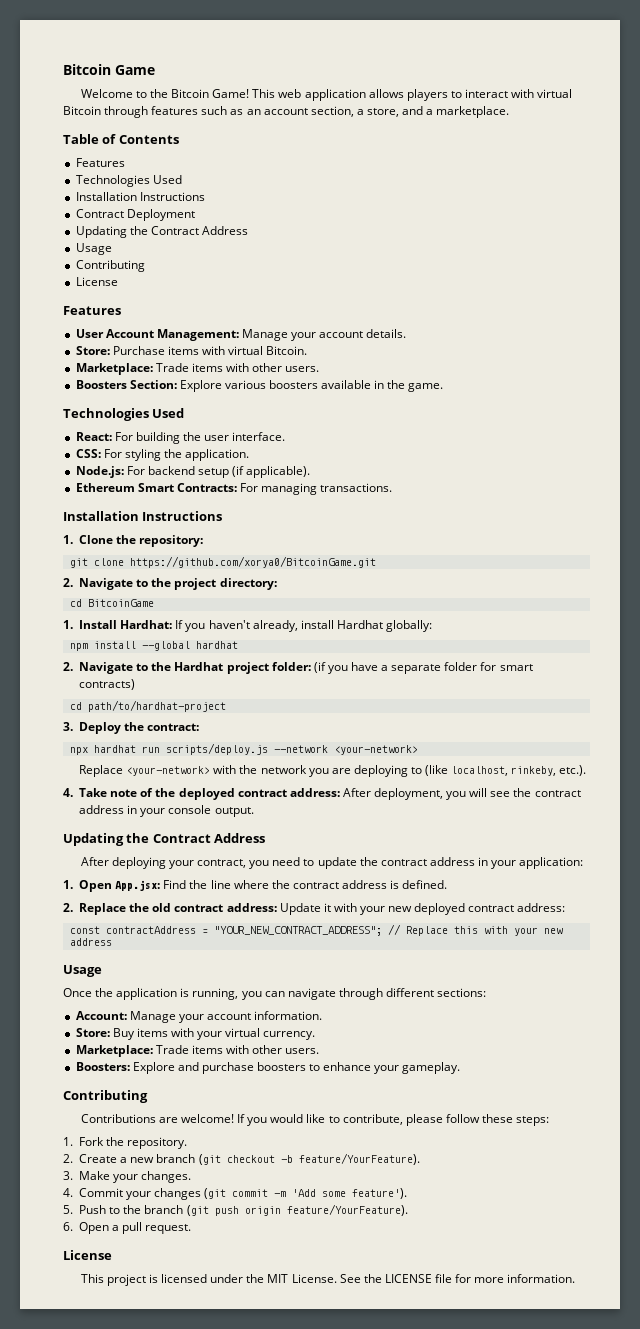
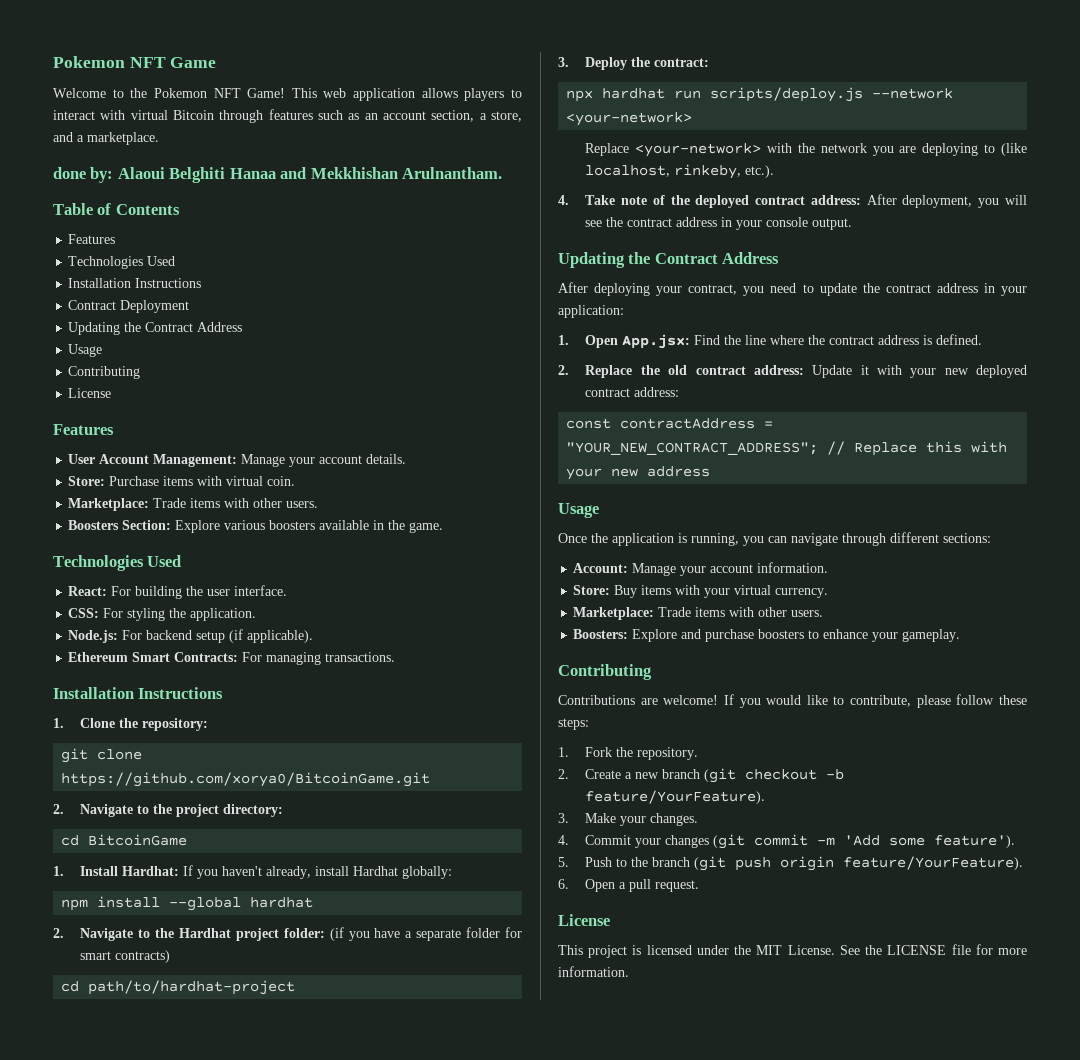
[63,64,111,75] Bitcoin -> [53,56,166,68] Pokemon NFT
[171,89,210,98] Bitcoin -> [153,88,241,98] Pokemon NFT
(510, 112) none -> [53,167,503,183] // done by: Alaoui Belghiti Hanaa and Mekkhishan Arulnantham.
[266,346,308,355] Bitcoin. -> [267,476,296,486] coin.

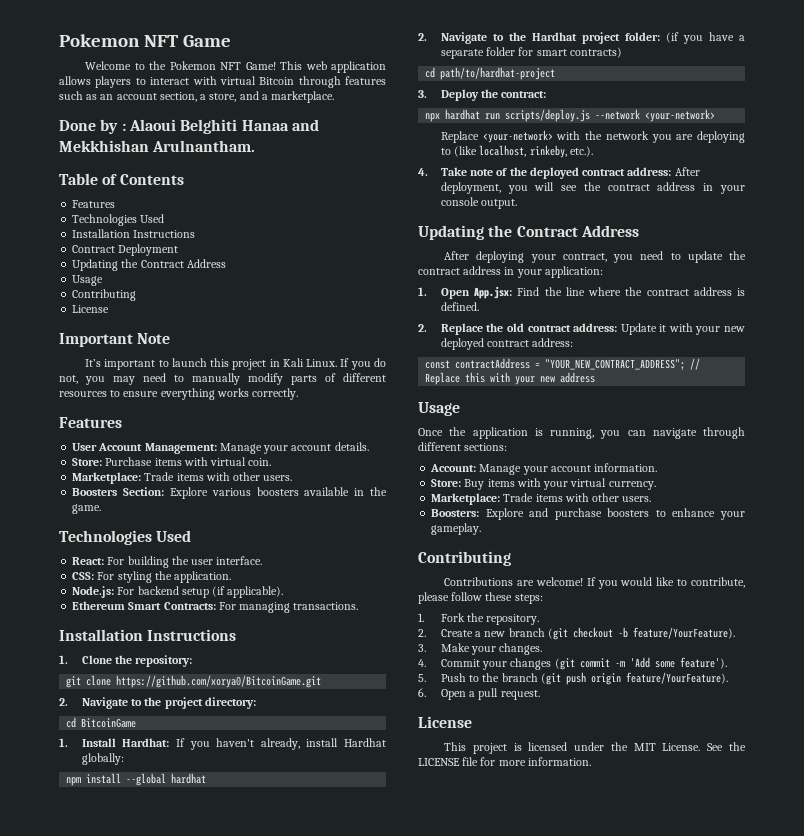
[53,167,114,183] done by: -> [59,119,126,134] Done by :
(112, 393) none -> [59,333,171,347] [85,358,387,370] [59,373,386,385] [59,388,299,400] // Important Note // It’s important to launch this project in Kali Linux. If you do not, you may need to manually modify parts of different resources to ensure everything works correctly.

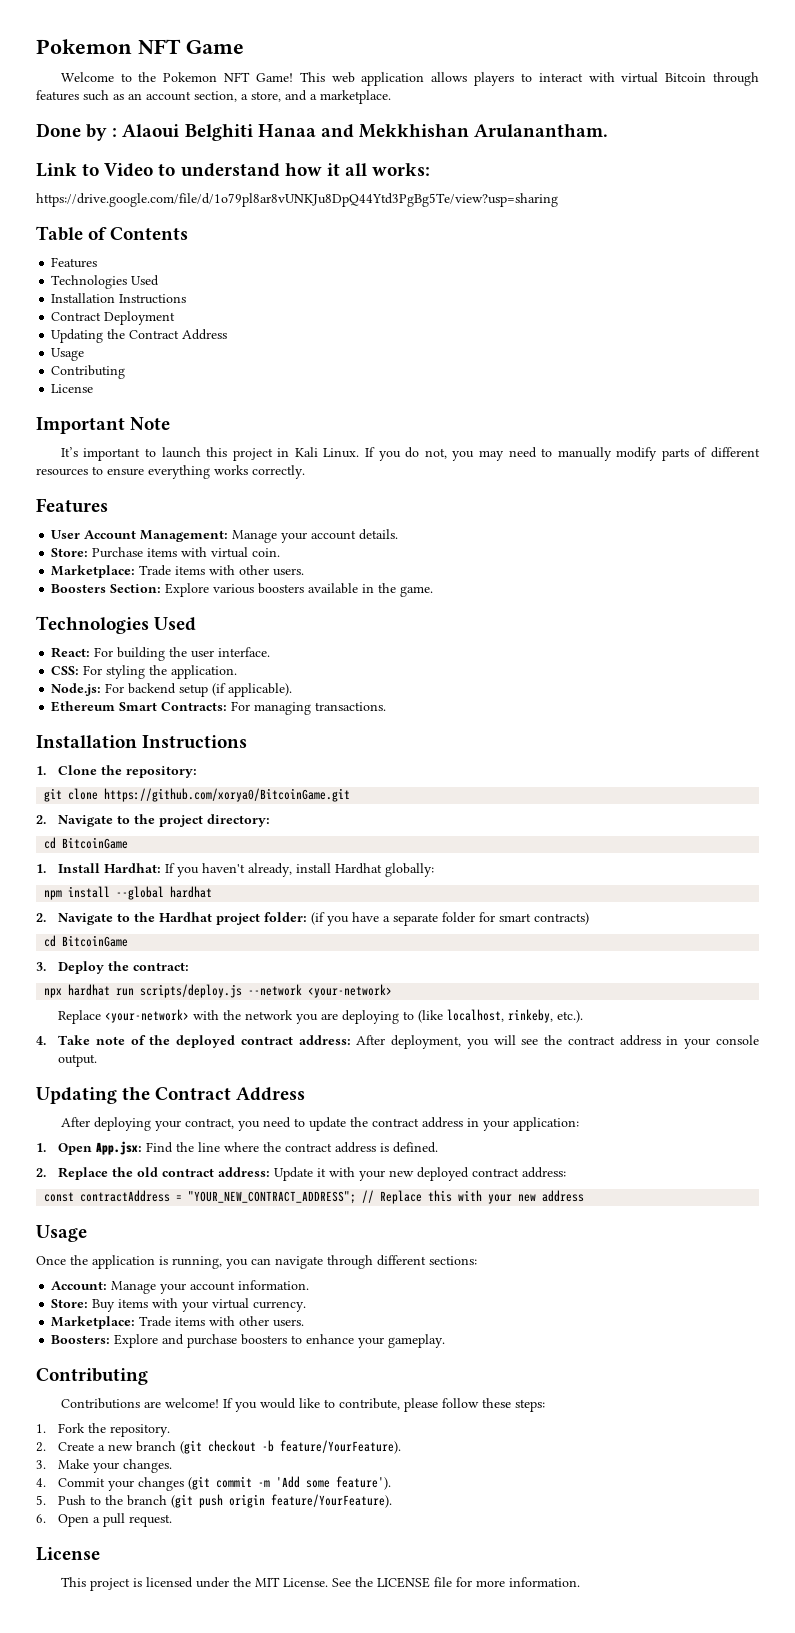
[152,140,256,152] Arulnantham. -> [474,124,609,138] [36,163,431,177] [36,193,558,207] Arulanantham. // Link to Video to understand how it all works: // https://drive.google.com/file/d/1o79pl8ar8vUNKJu8DpQ44Ytd3PgBg5Te/view?usp=sharing
[440,67,556,80] path/to/hardhat-project -> [62,935,129,947] BitcoinGame

